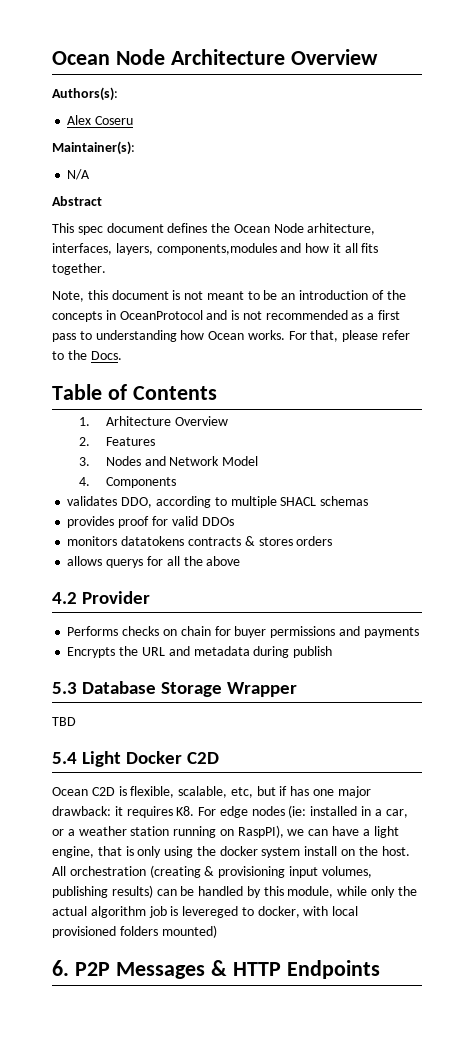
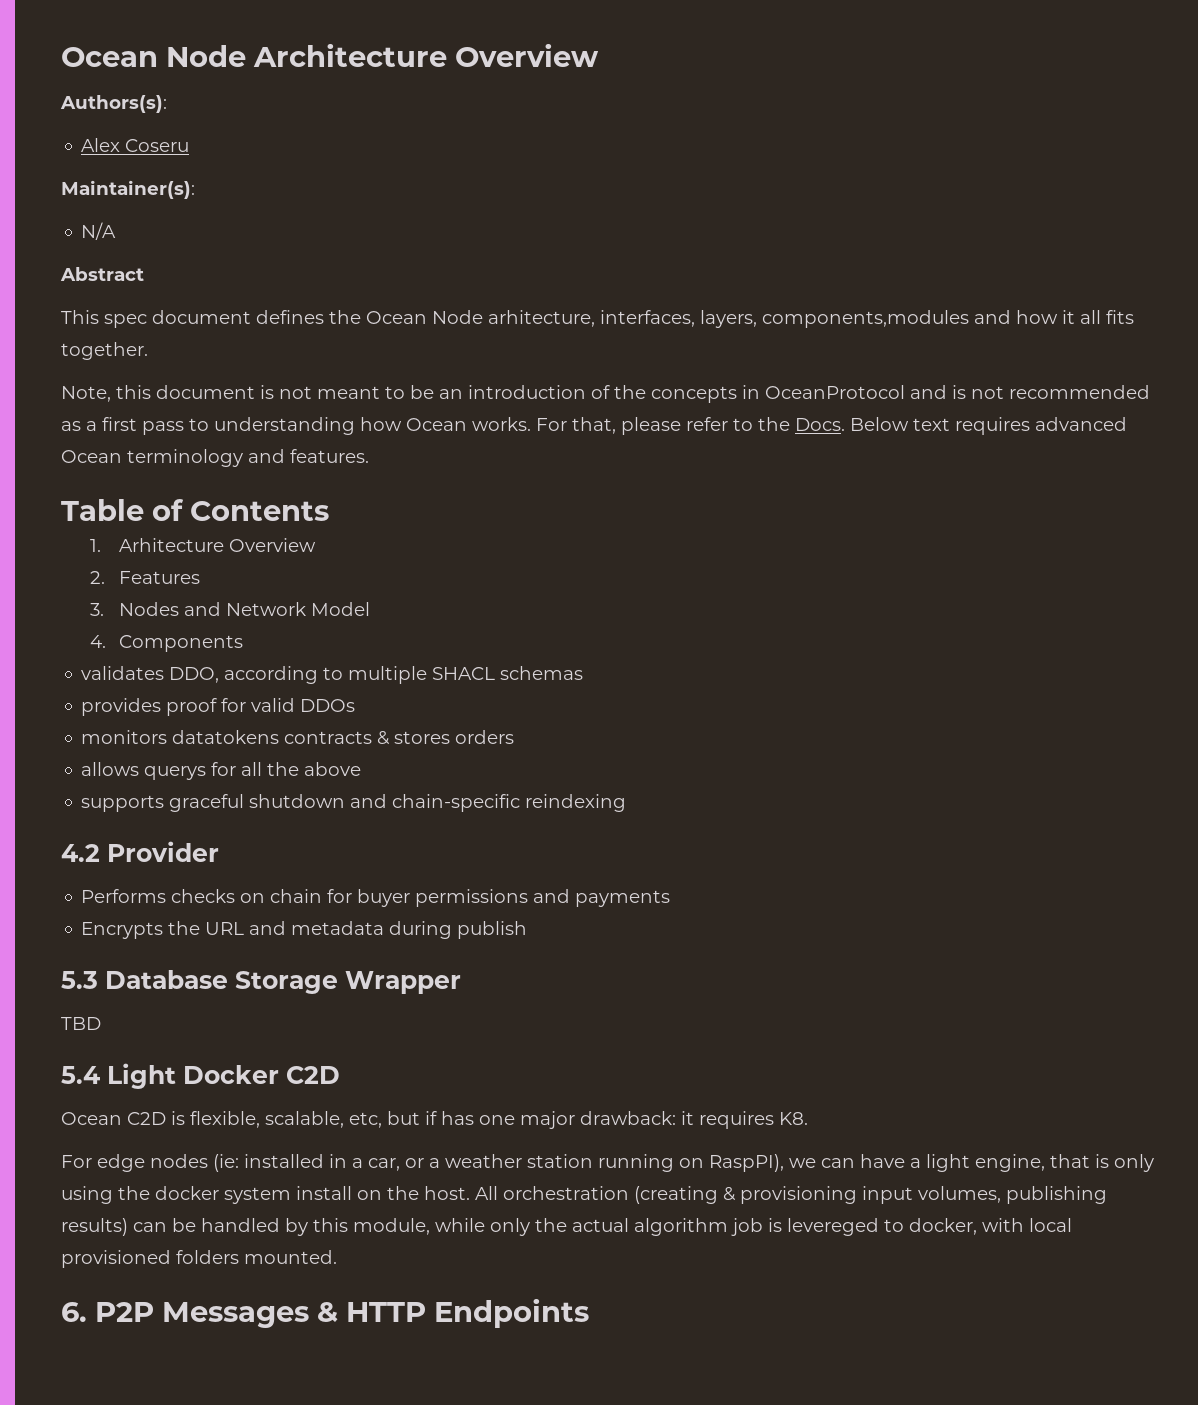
(122, 355) none -> [850,417,1127,435] [61,449,369,467] Below text requires advanced Ocean terminology and features.
(241, 561) none -> [81,794,627,812] // supports graceful shutdown and chain-specific reindexing
(195, 811) none -> (808, 1118) //
[161,925,217,938] mounted) -> [244,1250,337,1264] mounted.

